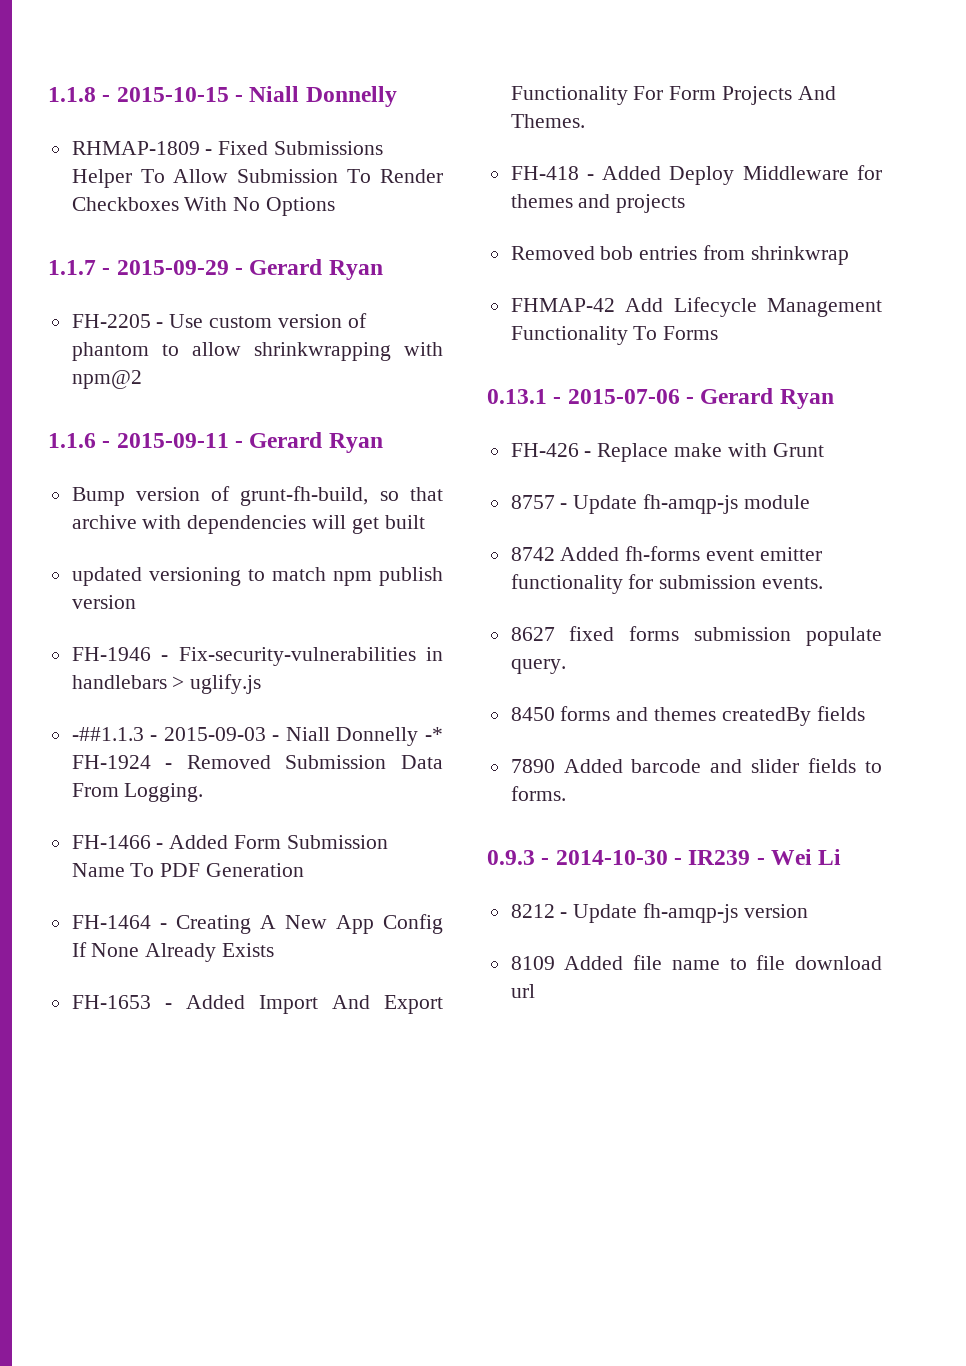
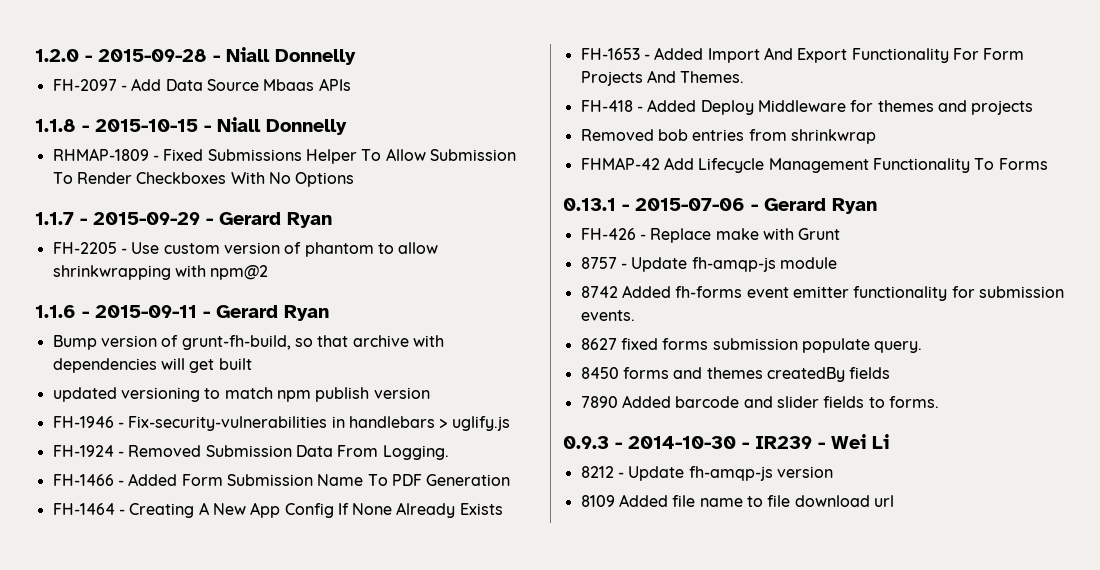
(48, 94) none -> [35,47,356,65] [52,78,351,91] 1.2.0 - 2015-09-28 - Niall Donnelly // FH-2097 - Add Data Source Mbaas APIs //
[71,727,443,746] -##1.1.3 - 2015-09-03 - Niall Donnelly -* -> (510, 423) none

